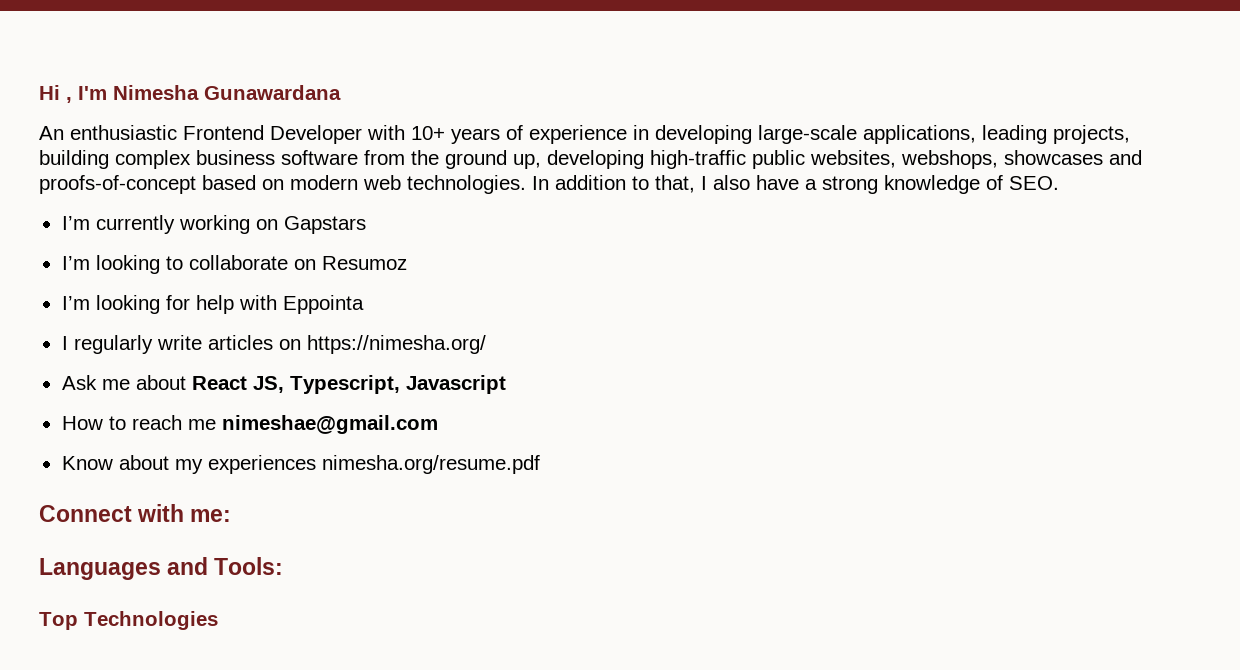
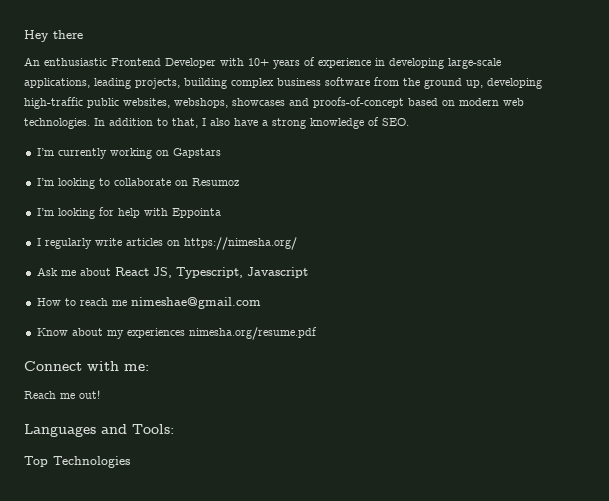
[39,85,341,103] Hi , I'm Nimesha Gunawardana -> [24,30,83,42] Hey there
(232, 515) none -> [24,390,100,399] // Reach me out!

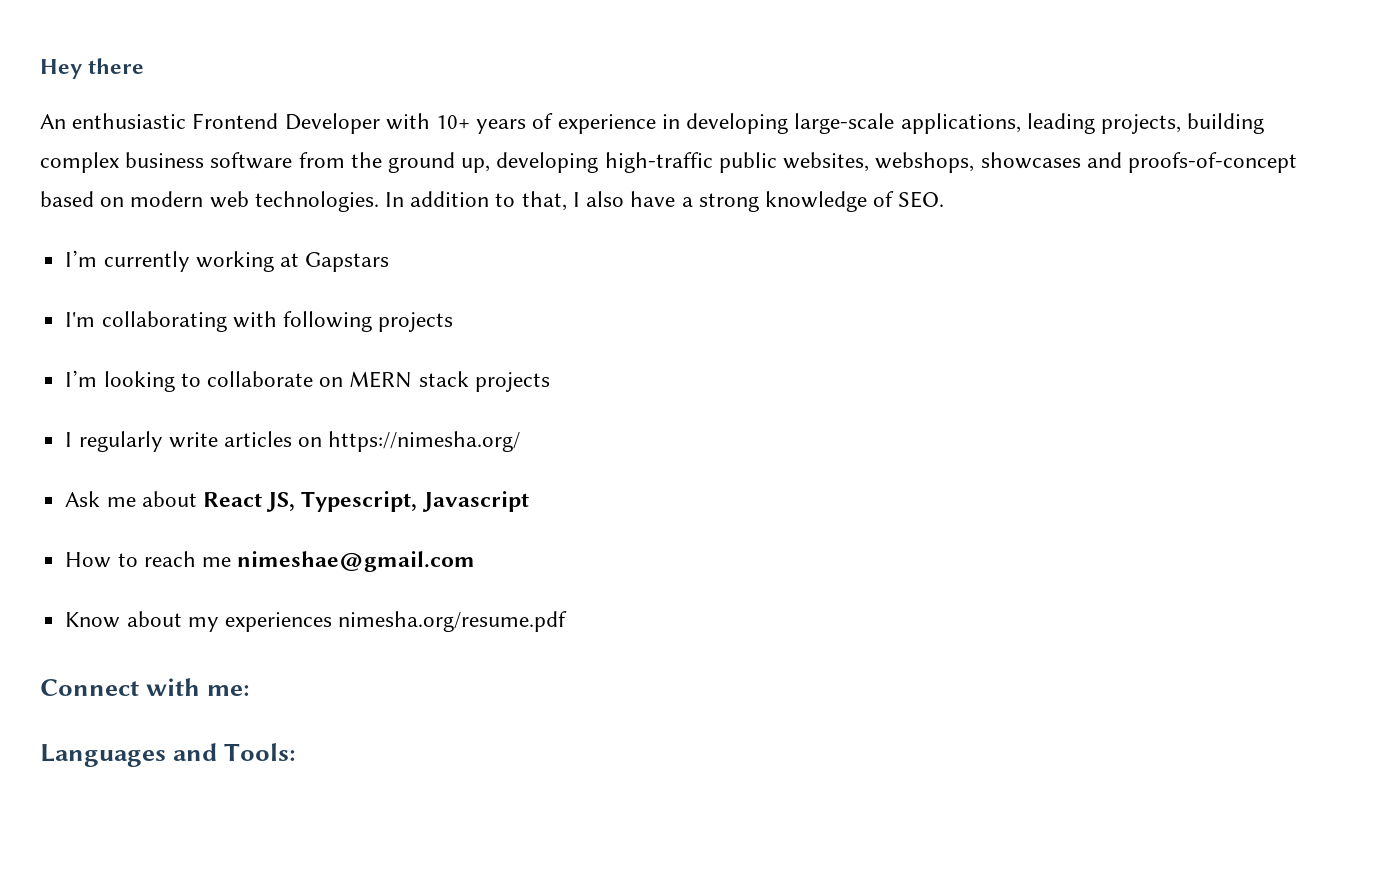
[155,150,169,156] on -> [279,253,299,267] at
(221, 153) none -> [65,311,454,332] // I'm collaborating with following projects
[191,178,239,186] [36,207,221,219] Resumoz // I’m looking for help with Eppointa -> [349,371,550,392] MERN stack projects
[24,390,100,399] // Reach me out! -> (251, 690) none
[24,456,130,468] // Top Technologies -> (297, 752) none

